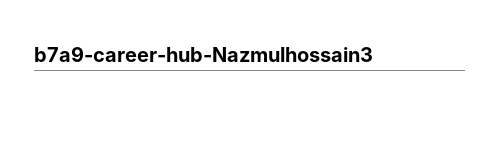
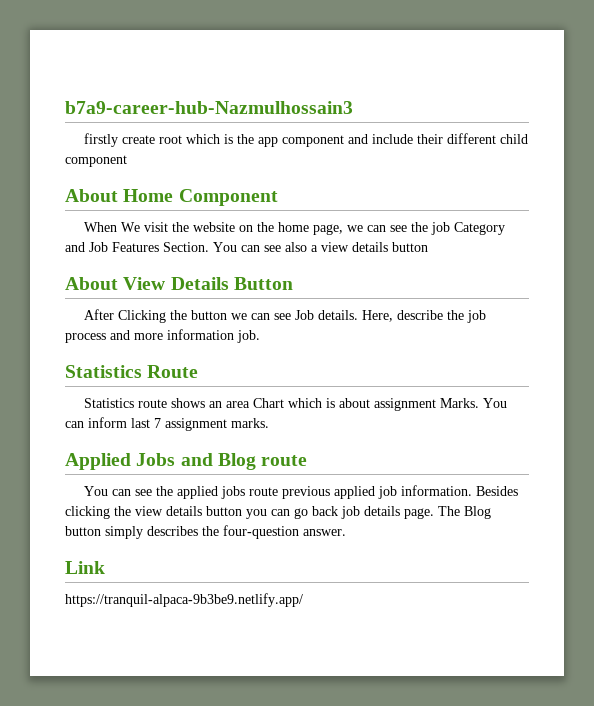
(373, 54) none -> [84,133,529,147] [65,155,127,167] [65,189,278,206] [84,222,506,235] [65,242,428,252] [65,277,293,290] [84,309,487,323] [65,329,260,343] [65,365,199,378] [84,398,508,411] [65,417,269,431] [65,453,308,470] [84,485,519,499] [65,506,491,519] [65,525,346,539] [65,561,105,574] [65,593,303,607] // firstly create root which is the app component and include their different child component // About Home Component // When We visit the website on the home page, we can see the job Category and Job Features Section. You can see also a view details button // About View Details Button // After Clicking the button we can see Job details. Here, describe the job process and more information job. // Statistics Route // Statistics route shows an area Chart which is about assignment Marks. You can inform last 7 assignment marks. // Applied Jobs and Blog route // You can see the applied jobs route previous applied job information. Besides clicking the view details button you can go back job details page. The Blog button simply describes the four-question answer. // Link // https://tranquil-alpaca-9b3be9.netlify.app/

